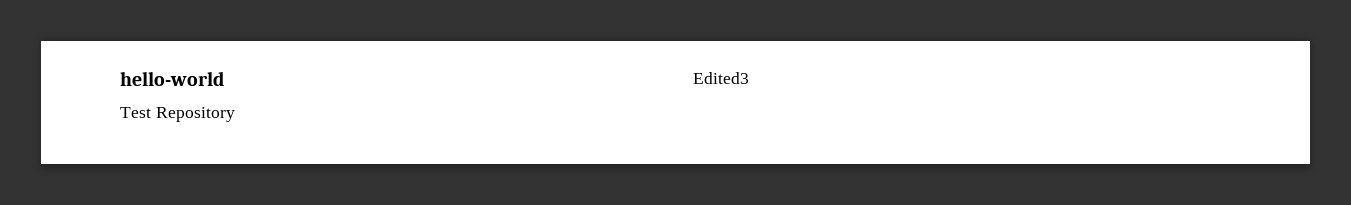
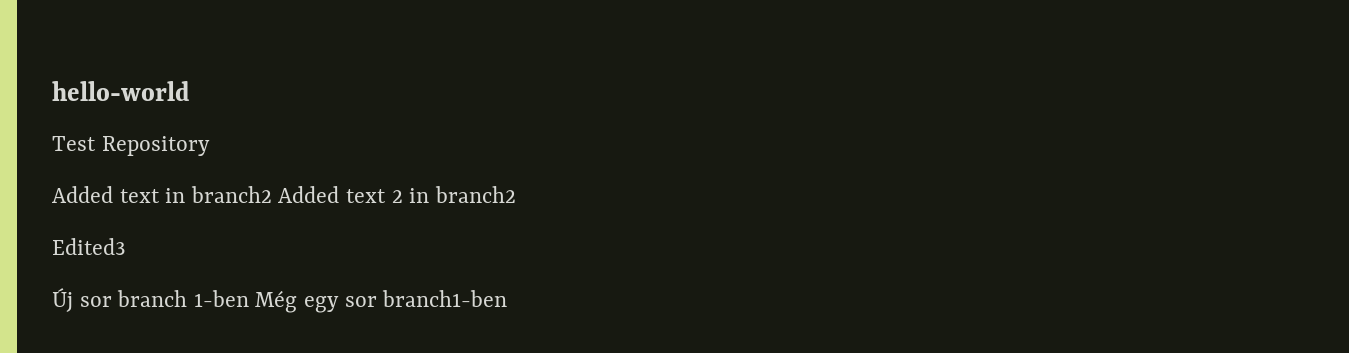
[693,72,749,84] Edited3 -> [52,186,516,203] [52,238,126,255] [52,288,508,313] Added text in branch2 Added text 2 in branch2 // Edited3 // Új sor branch 1-ben Még egy sor branch1-ben

